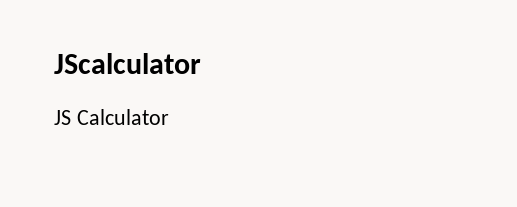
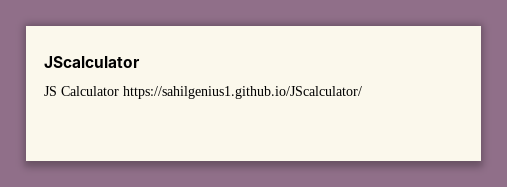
(169, 117) none -> [123,86,362,99] https://sahilgenius1.github.io/JScalculator/

